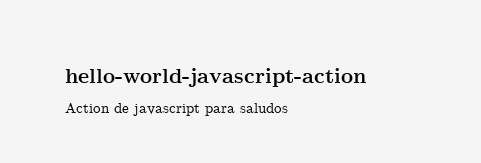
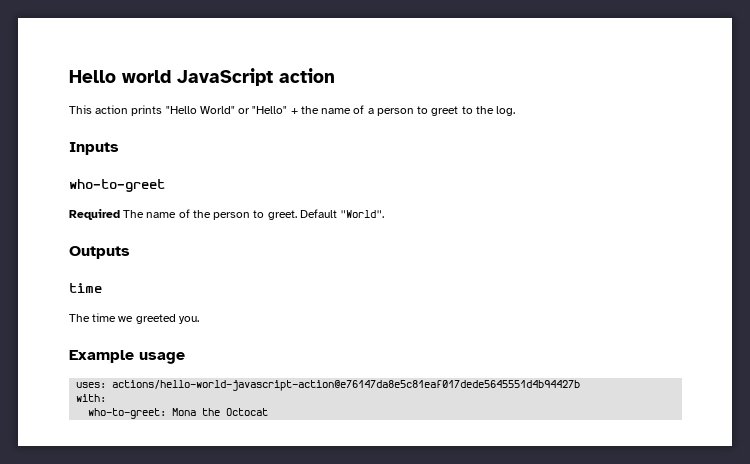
[65,68,366,87] [65,103,288,116] hello-world-javascript-action // Action de javascript para saludos -> [69,68,335,86] [69,105,516,116] [69,142,119,155] [69,179,165,192] [69,209,385,220] [69,246,130,259] [69,283,102,293] [69,313,199,324] [69,350,185,364] [76,380,581,391] [76,394,107,402] [88,408,269,419] Hello world JavaScript action // This action prints "Hello World" or "Hello" + the name of a person to greet to the log. // Inputs // who-to-greet // Required The name of the person to greet. Default "World". // Outputs // time // The time we greeted you. // Example usage // uses: actions/hello-world-javascript-action@e76147da8e5c81eaf017dede5645551d4b94427b // with: // who-to-greet: Mona the Octocat

